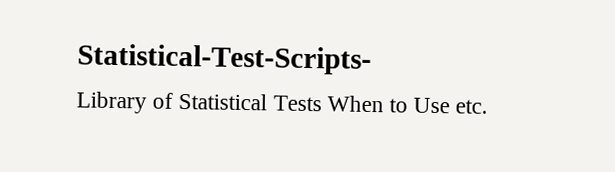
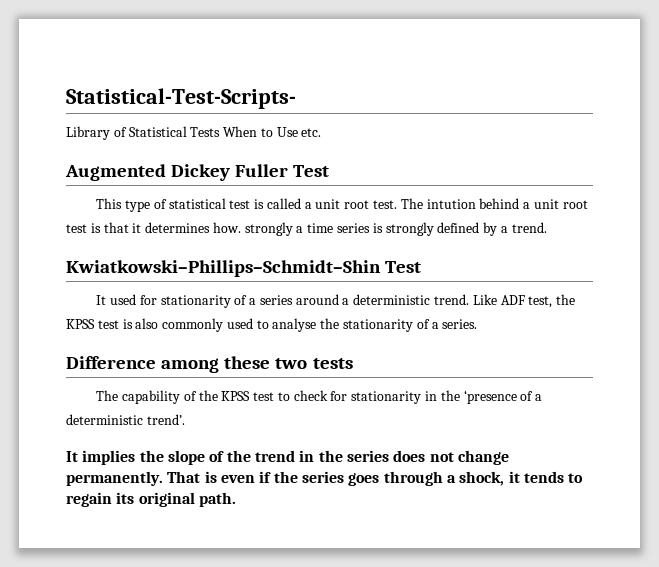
(489, 106) none -> [65,164,330,181] [96,198,588,212] [66,222,547,236] [66,260,422,277] [96,294,576,308] [66,318,478,332] [66,356,353,373] [96,390,543,404] [66,414,185,425] [66,450,509,465] [66,471,584,486] [66,492,236,507] // Augmented Dickey Fuller Test // This type of statistical test is called a unit root test. The intution behind a unit root test is that it determines how. strongly a time series is strongly defined by a trend. // Kwiatkowski–Phillips–Schmidt–Shin Test // It used for stationarity of a series around a deterministic trend. Like ADF test, the KPSS test is also commonly used to analyse the stationarity of a series. // Difference among these two tests // The capability of the KPSS test to check for stationarity in the ‘presence of a deterministic trend’. // It implies the slope of the trend in the series does not change permanently. That is even if the series goes through a shock, it tends to regain its original path.

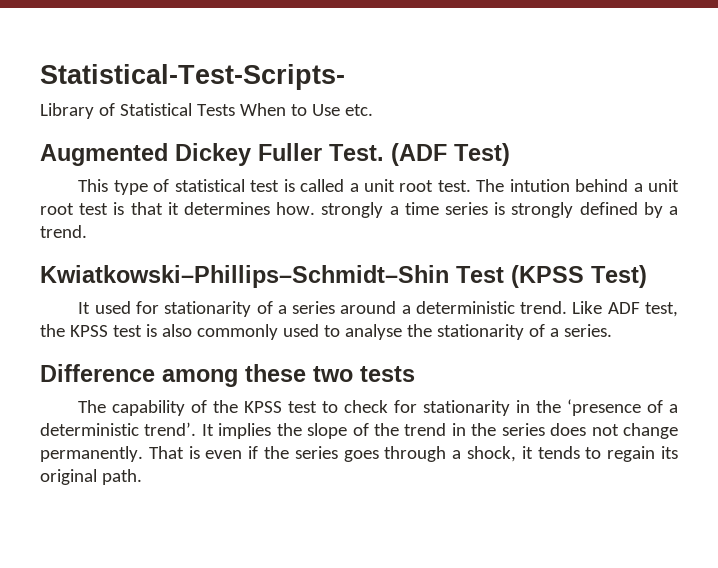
[293,165,330,177] Test -> [329,143,510,166] Test. (ADF Test)
(422, 267) none -> [511,265,647,288] (KPSS Test)
(185, 419) // -> (197, 429) none

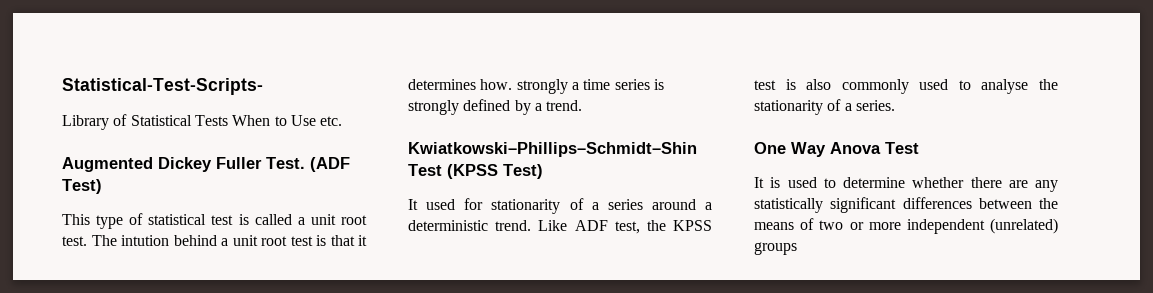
[40,364,415,387] [78,399,678,416] [40,422,679,439] [40,446,678,462] [40,469,142,485] Difference among these two tests // The capability of the KPSS test to check for stationarity in the ‘presence of a deterministic trend’. It implies the slope of the trend in the series does not change permanently. That is even if the series goes through a shock, it tends to regain its original path. -> [754,142,919,157] [754,177,1058,192] [754,197,1058,213] [754,218,1058,234] [754,242,797,255] One Way Anova Test // It is used to determine whether there are any statistically significant differences between the means of two or more independent (unrelated) groups

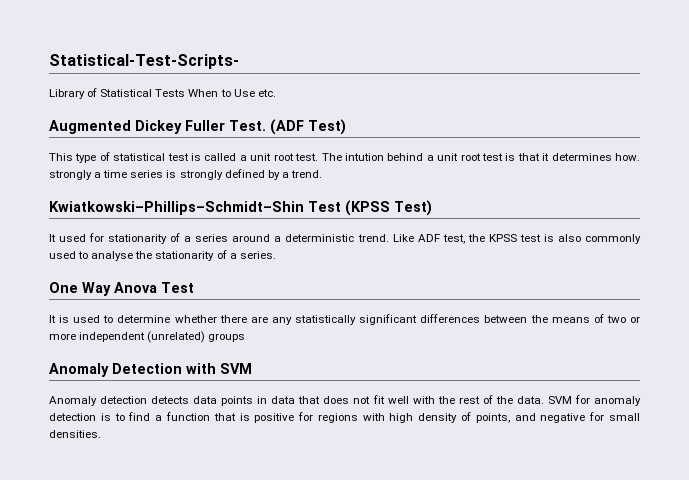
(797, 248) none -> [49,363,252,377] [49,395,641,406] [49,412,640,423] [49,430,101,438] // Anomaly Detection with SVM // Anomaly detection detects data points in data that does not fit well with the rest of the data. SVM for anomaly detection is to find a function that is positive for regions with high density of points, and negative for small densities.

